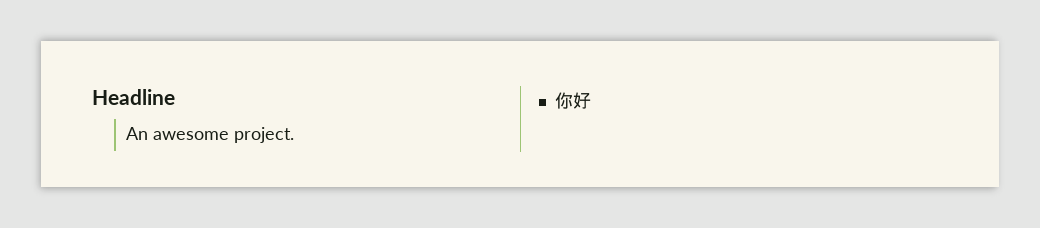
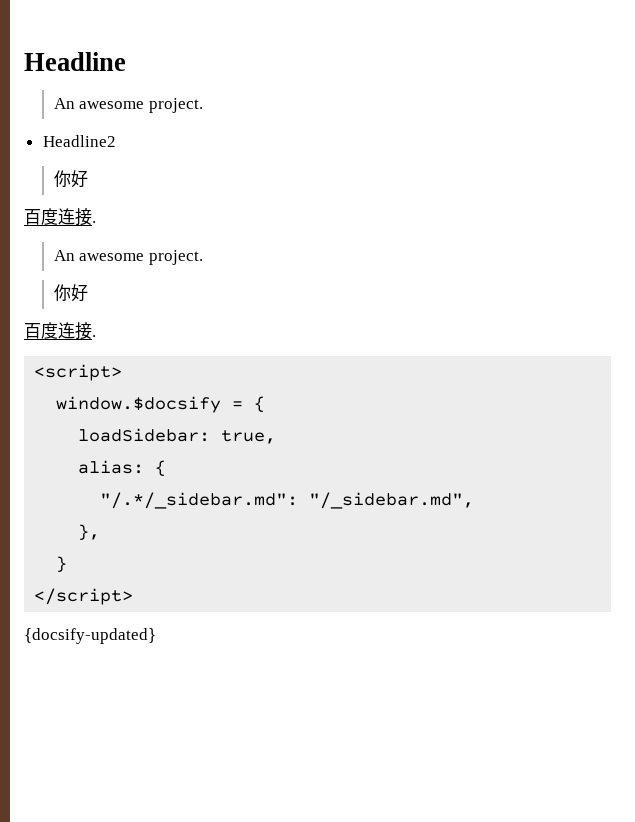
[554,92,591,109] 你好 -> [42,135,116,147] [53,170,88,188] [24,208,96,226] [53,250,203,265] [53,284,88,302] [24,322,96,340] [34,364,123,381] [56,396,266,413] [78,428,277,444] [78,460,167,477] [100,492,475,509] [78,524,101,541] [56,556,68,573] [34,588,134,605] [24,628,156,644] Headline2 // 你好 // 百度连接. // An awesome project. // 你好 // 百度连接. // <script> // window.$docsify = { // loadSidebar: true, // alias: { // "/.*/_sidebar.md": "/_sidebar.md", // }, // } // </script> // {docsify-updated}

